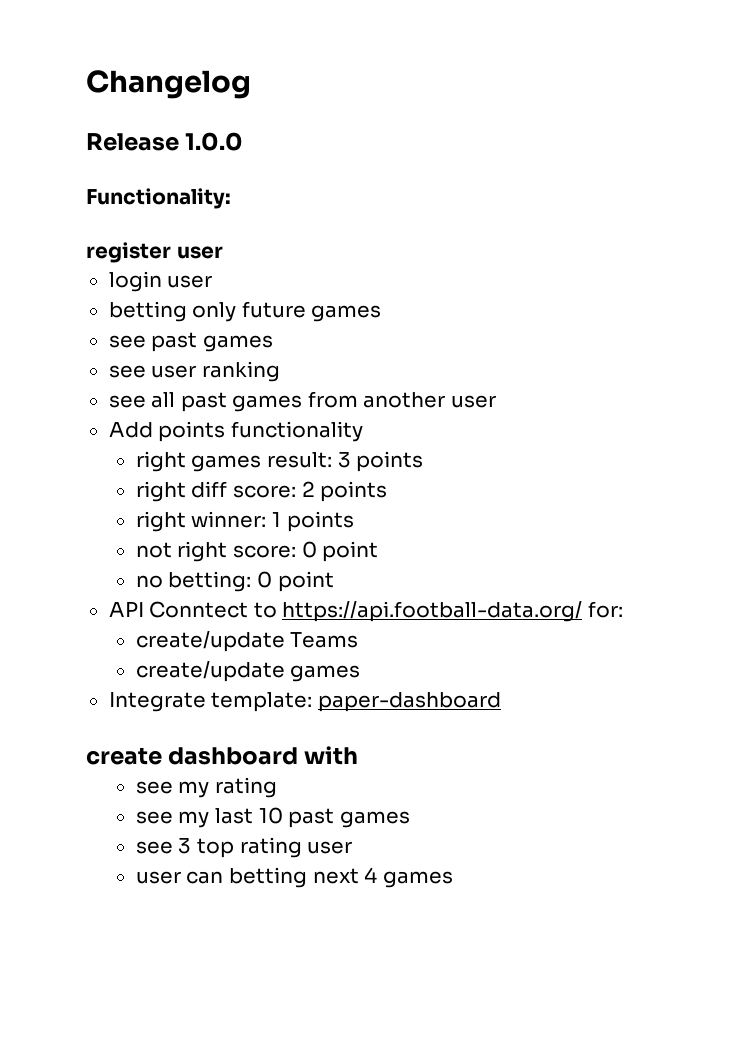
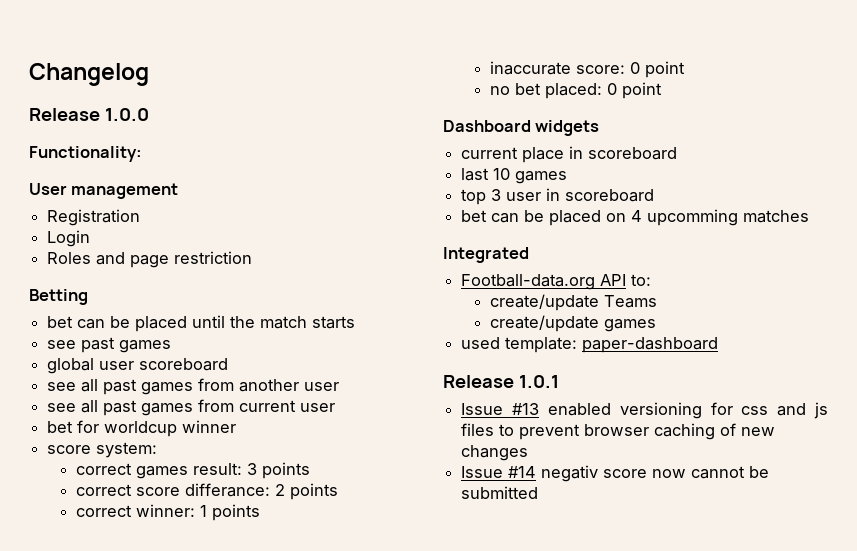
[86,242,223,263] [108,271,213,292] [108,301,382,322] register user // login user // betting only future games -> [29,183,179,199] [47,209,141,226] [47,230,91,247] [47,251,253,268] [29,289,88,305] [47,315,356,332] User management // Registration // Login // Roles and page restriction // Betting // bet can be placed until the match starts
[108,361,280,382] see user ranking -> [47,358,229,374] global user scoreboard
[108,421,363,442] [135,451,186,472] Add points functionality // right -> [47,399,336,416] [47,420,237,437] [47,442,158,458] [75,463,132,475] see all past games from current user // bet for worldcup winner // score system: // correct
[135,481,297,502] right diff score: -> [75,483,270,497] correct score differance:
[135,511,186,532] right -> [75,505,132,517] correct
[135,541,228,562] not right -> [489,61,571,75] inaccurate
[168,571,334,592] [108,601,623,622] betting: 0 point // API Conntect to https://api.football-data.org/ for: -> [514,82,662,99] [443,120,600,136] [461,146,678,163] [461,168,568,184] [461,188,655,205] [461,209,810,226] [443,247,529,263] [461,274,652,290] bet placed: 0 point // Dashboard widgets // current place in scoreboard // last 10 games // top 3 user in scoreboard // bet can be placed on 4 upcomming matches // Integrated // Football-data.org API to:
[108,692,206,712] Integrate -> [461,337,501,349] used
[86,746,359,765] [135,777,278,798] [135,807,410,828] [135,837,353,858] [135,867,453,888] create dashboard with // see my rating // see my last 10 past games // see 3 top rating user // user can betting next 4 games -> [443,375,559,388] [461,402,828,419] [461,423,776,440] [461,445,529,461] [461,465,770,482] [461,486,539,499] Release 1.0.1 // Issue #13 enabled versioning for css and js files to prevent browser caching of new changes // Issue #14 negativ score now cannot be submitted

